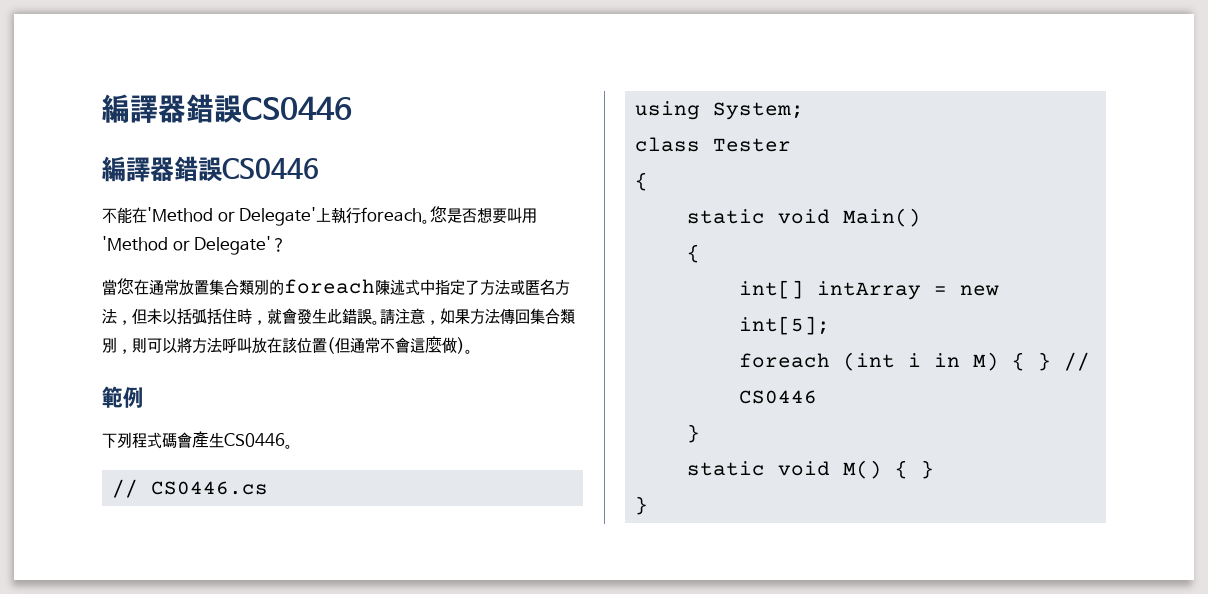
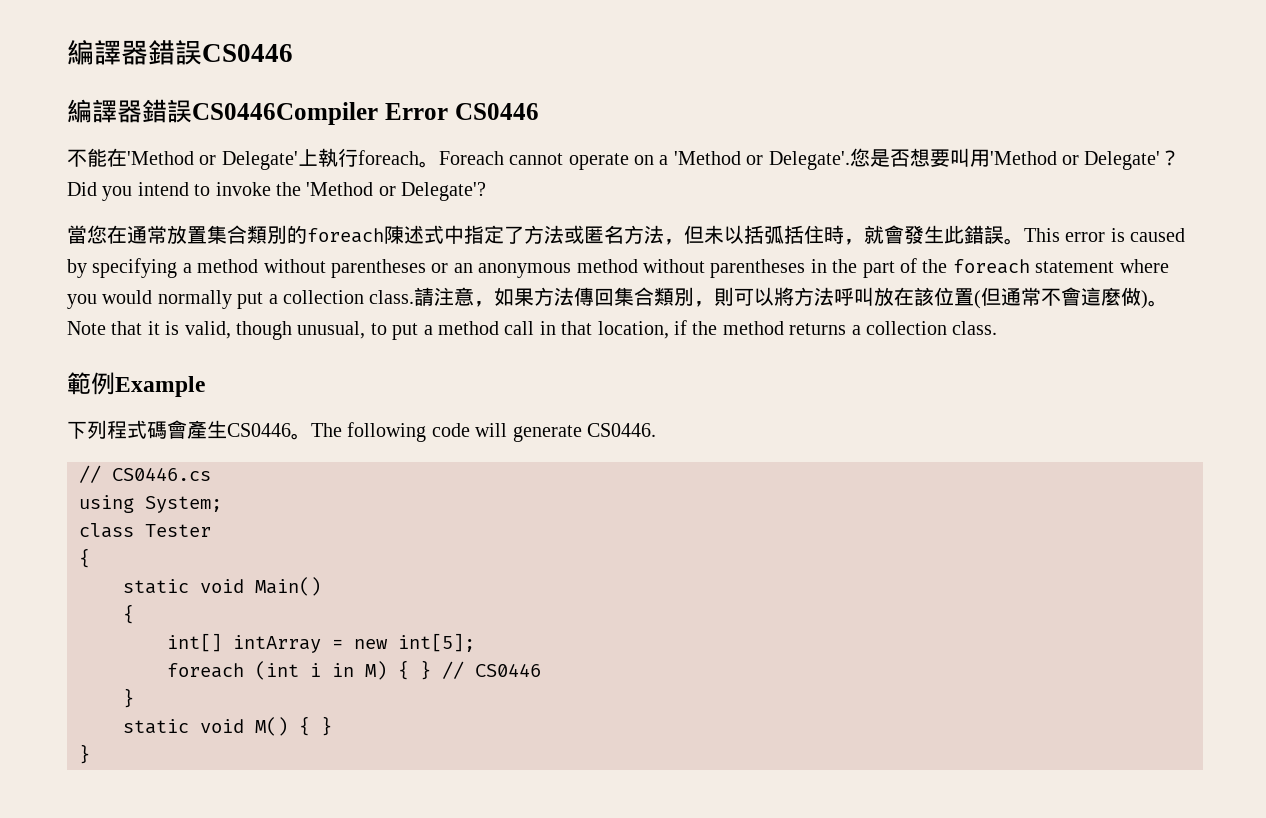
(222, 169) none -> [192,102,448,125] CS0446Compiler Error
(431, 221) none -> [438,151,850,170] Foreach cannot operate on a 'Method or Delegate'.
(287, 245) none -> [67,182,487,201] Did you intend to invoke the 'Method or Delegate'?
(380, 322) none -> [1024,228,1186,242] [67,258,1169,278] [67,290,415,309] This error is caused by specifying a method without parentheses or an anonymous method without parentheses in the part of the foreach statement where you would normally put a collection class.
(473, 351) none -> [67,320,998,340] Note that it is valid, though unusual, to put a method call in that location, if the method returns a collection class.
(144, 397) none -> [115,376,205,397] Example
(293, 446) none -> [311,422,656,442] The following code will generate CS0446.

